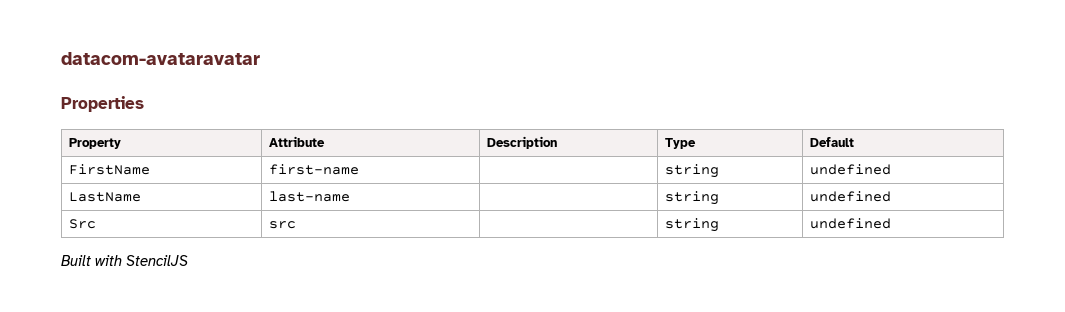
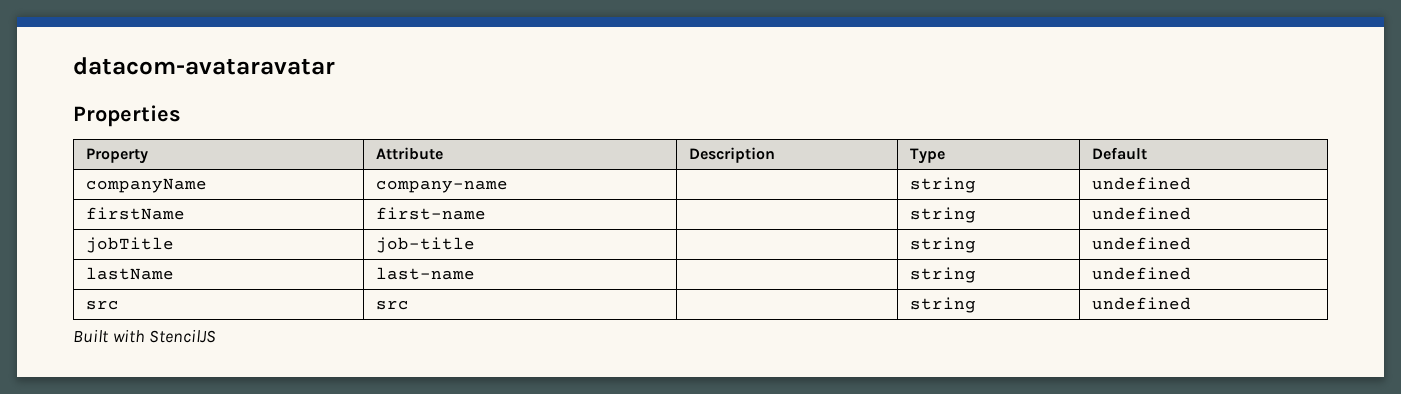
[69,164,151,175] [269,164,360,175] [665,164,720,178] [810,164,892,175] [69,192,142,202] FirstName | first-name | | string | undefined // LastName -> [85,178,207,193] [375,180,508,193] [909,177,976,193] [1091,177,1191,190] [85,207,185,220] [375,207,486,220] [909,207,976,223] [1091,207,1191,220] [85,237,174,253] [375,237,475,253] [909,237,976,253] [1091,237,1191,250] [85,267,174,280] companyName | company-name | | string | undefined // firstName | first-name | | string | undefined // jobTitle | job-title | | string | undefined // lastName
[69,219,97,229] Src -> [85,300,119,310] src

